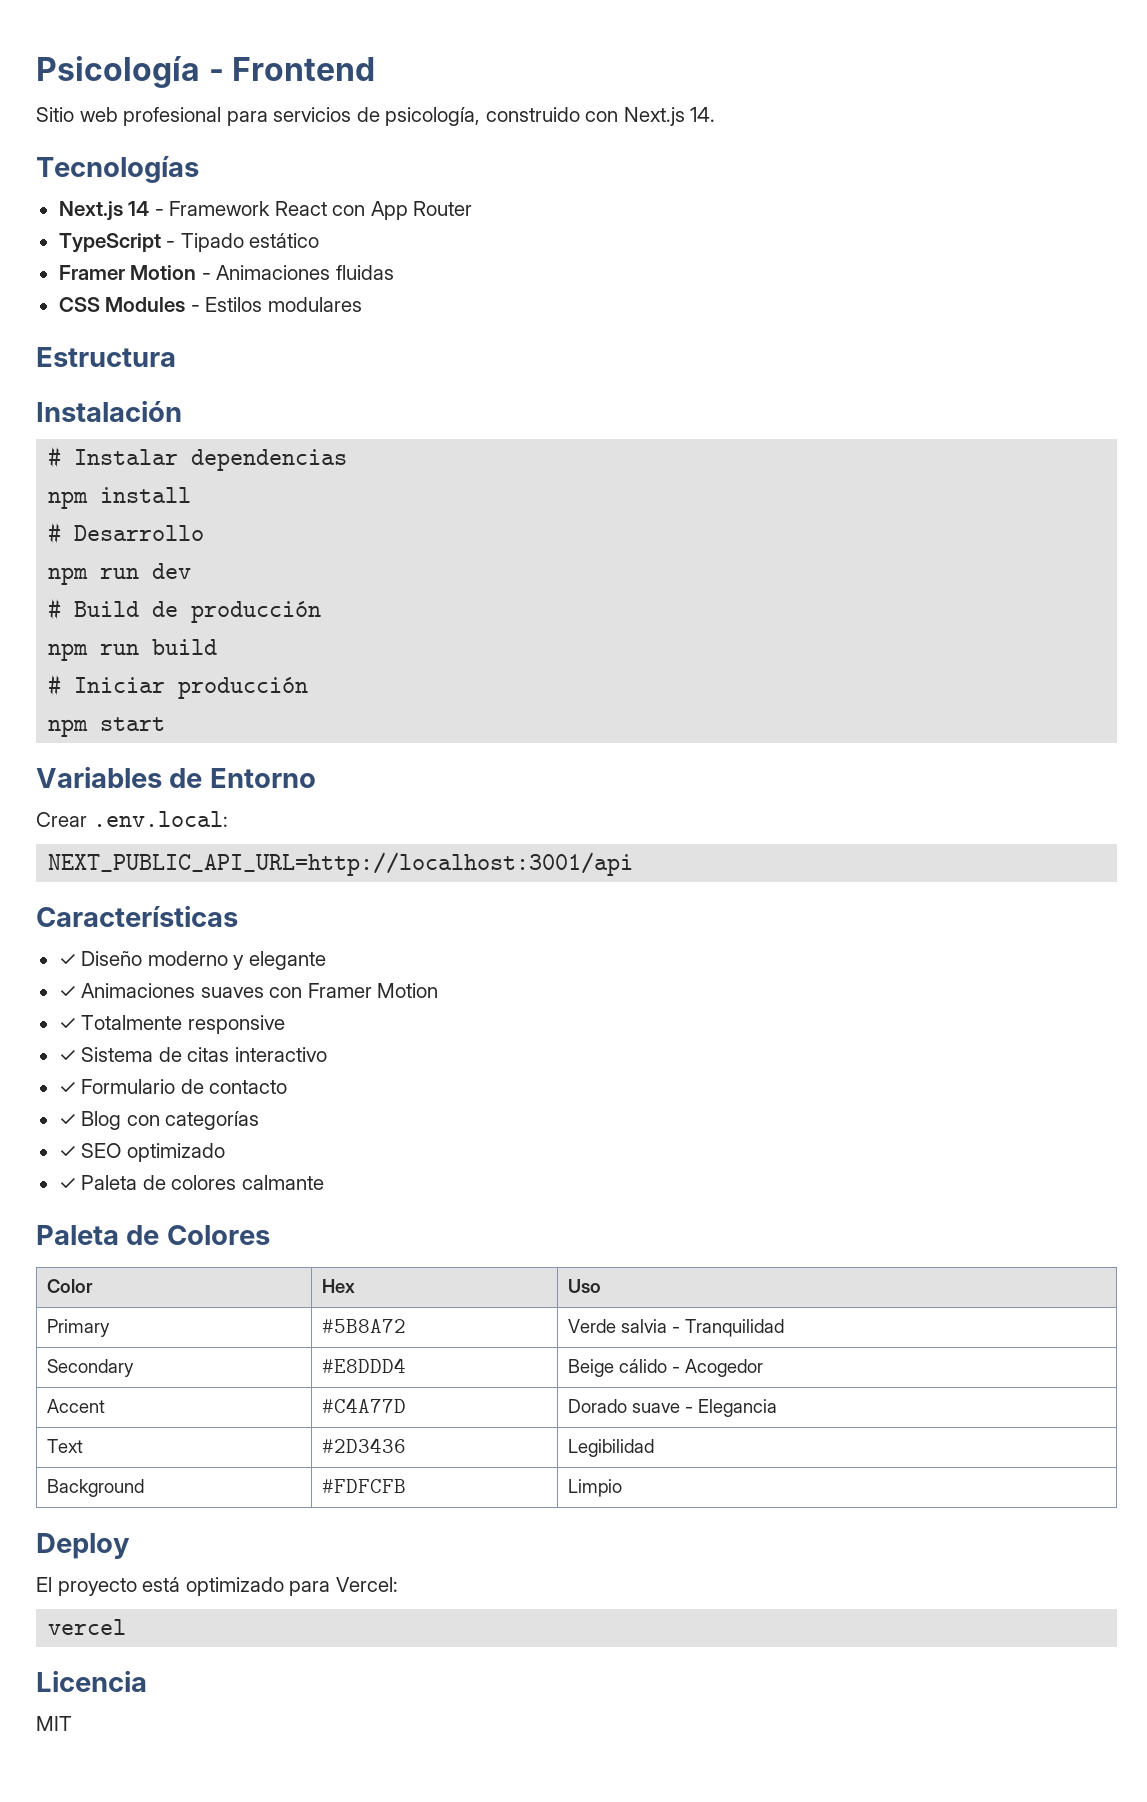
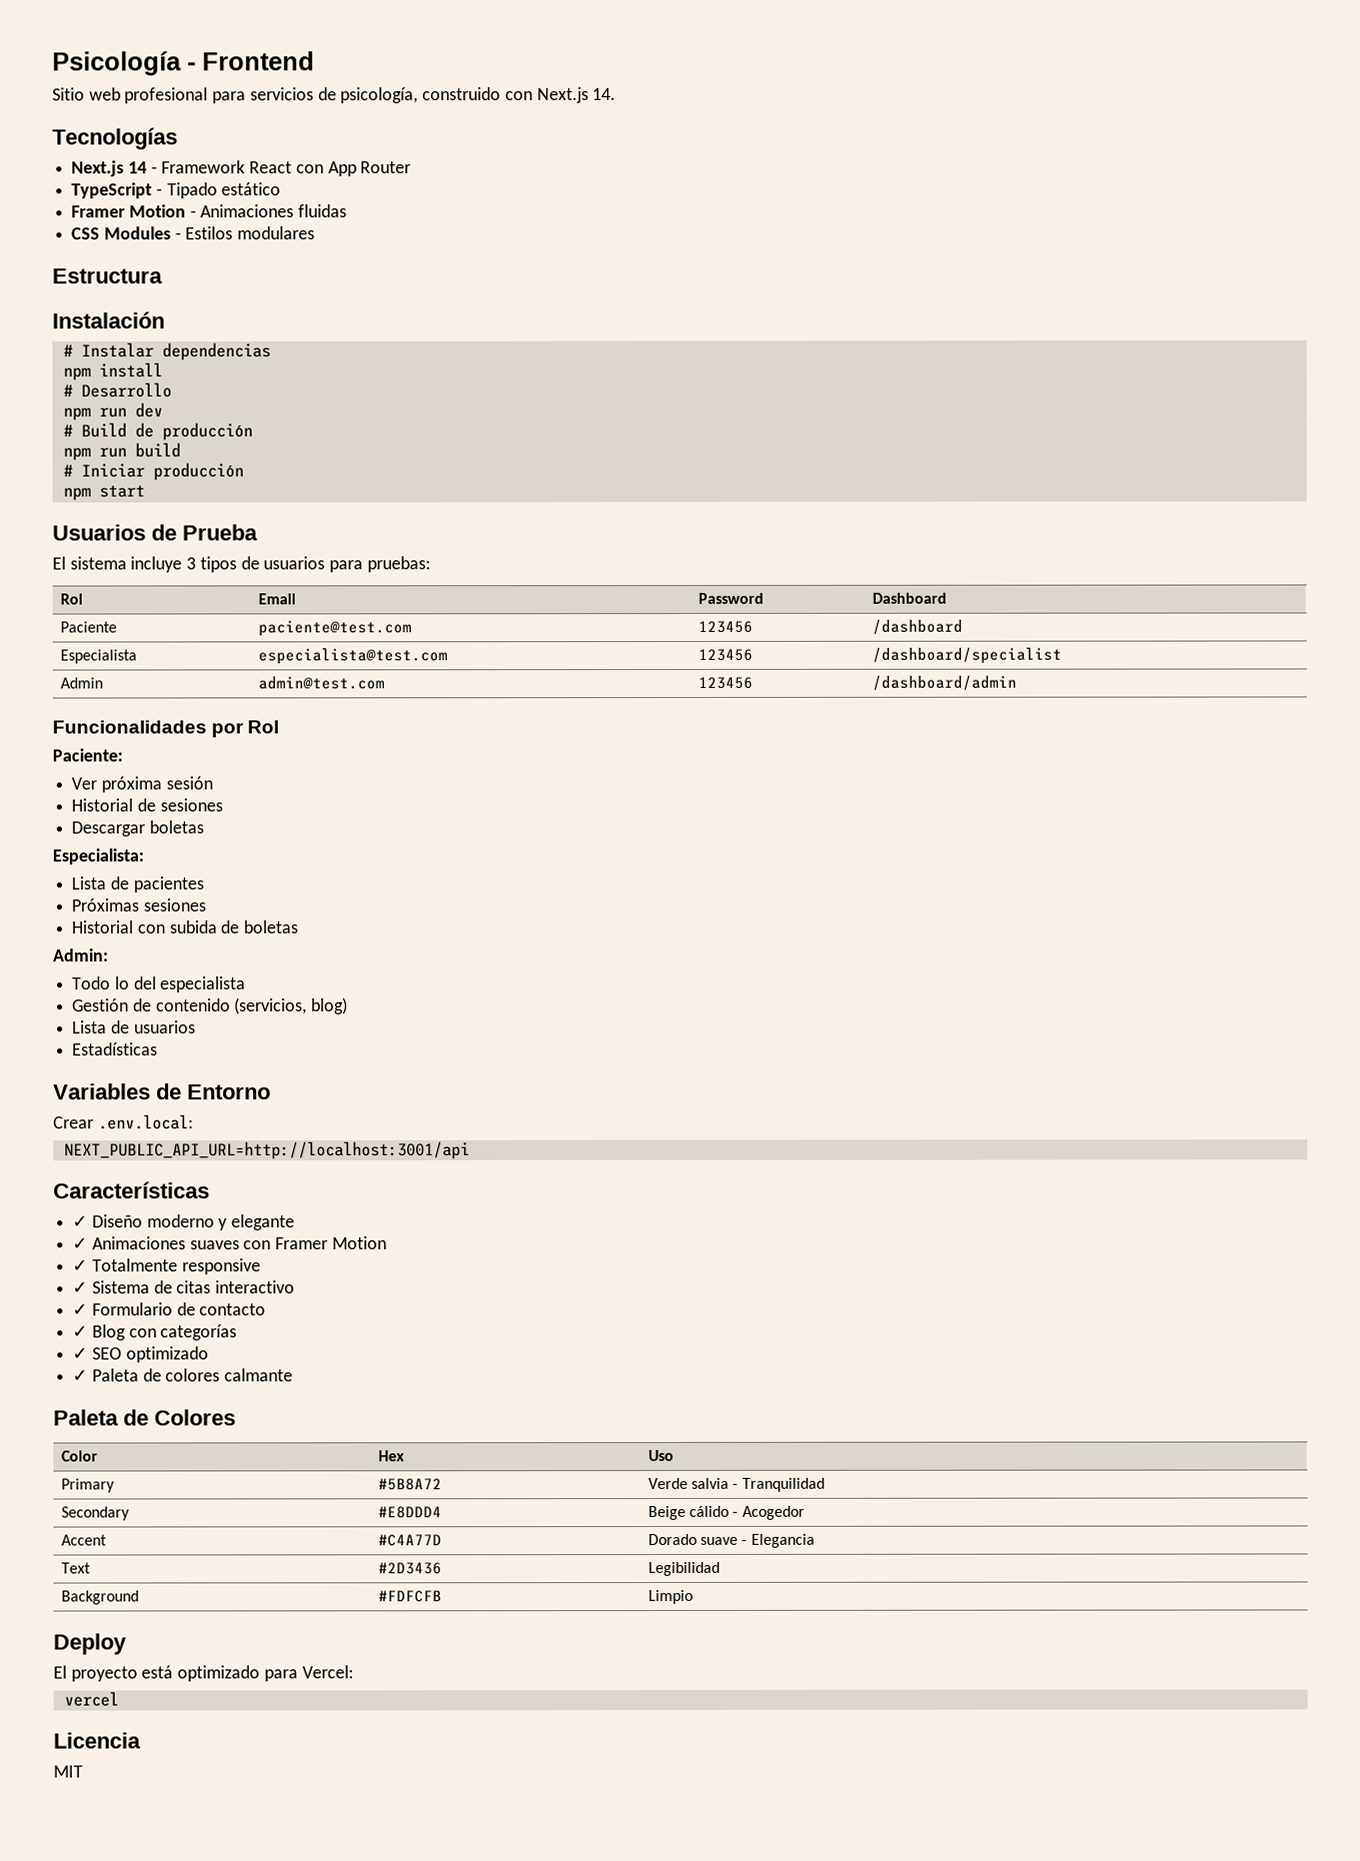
(166, 724) none -> [52,524,258,541] [52,556,431,573] [59,593,83,605] [257,593,296,605] [697,592,764,604] [871,592,947,604] [59,621,117,633] [257,620,412,637] [697,620,753,633] [871,619,963,635] [59,649,137,664] [257,648,448,665] [697,648,753,661] [871,647,1062,664] [59,677,103,689] [257,676,385,690] [697,676,753,689] [871,675,1017,691] [52,720,280,738] [52,748,123,762] [71,776,213,793] [71,798,223,812] [71,820,204,837] [52,848,144,865] [71,876,204,893] [71,898,206,912] [71,920,300,934] [53,948,109,962] [72,976,247,993] [72,997,349,1015] [72,1020,196,1034] [72,1042,159,1056] // Usuarios de Prueba // El sistema incluye 3 tipos de usuarios para pruebas: // Rol | Email | Password | Dashboard // Paciente | paciente@test.com | 123456 | /dashboard // Especialista | especialista@test.com | 123456 | /dashboard/specialist // Admin | admin@test.com | 123456 | /dashboard/admin // Funcionalidades por Rol // Paciente: // Ver próxima sesión // Historial de sesiones // Descargar boletas // Especialista: // Lista de pacientes // Próximas sesiones // Historial con subida de boletas // Admin: // Todo lo del especialista // Gestión de contenido (servicios, blog) // Lista de usuarios // Estadísticas

